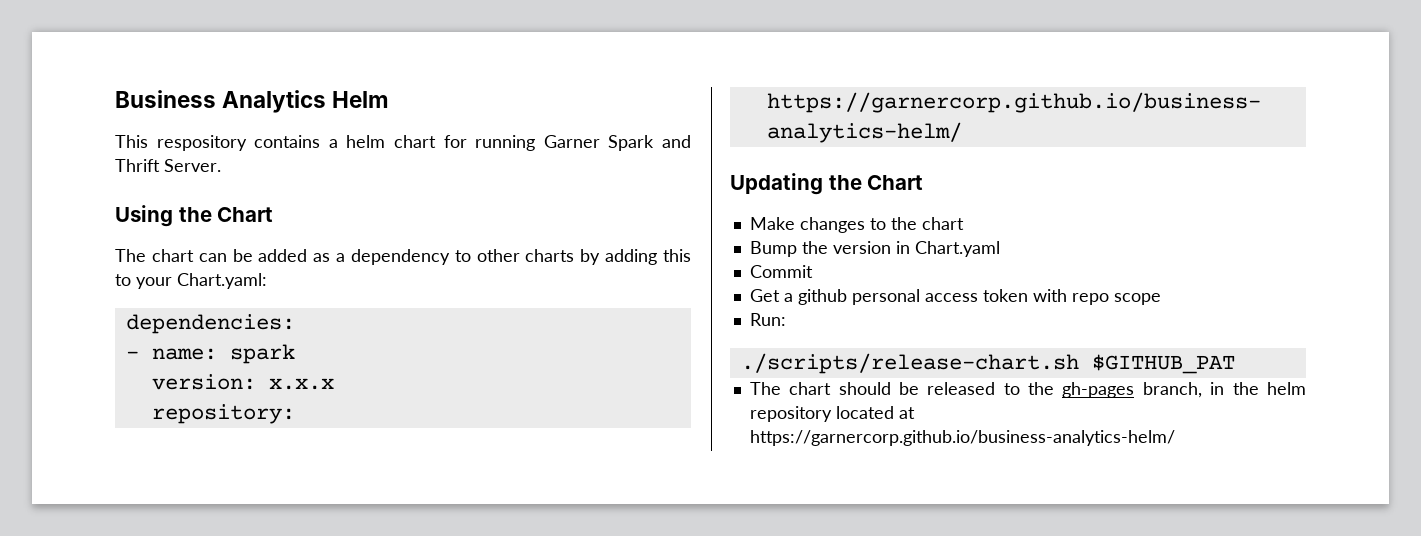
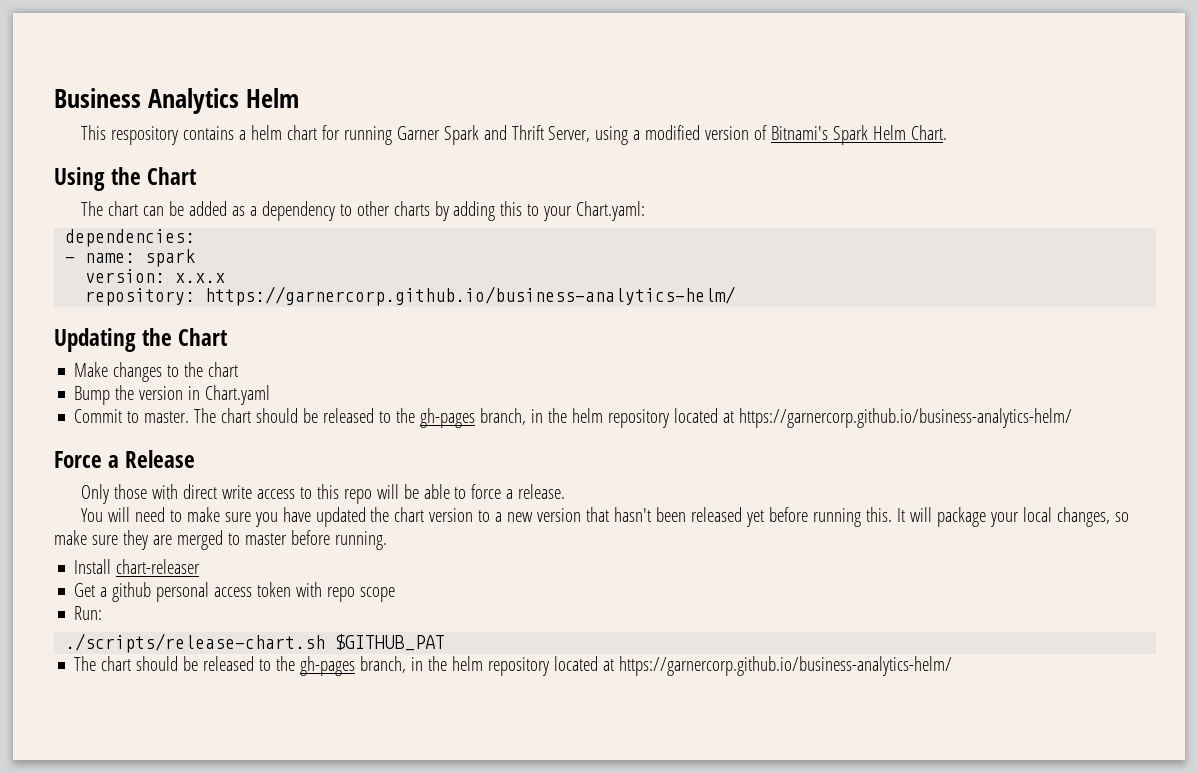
[164,159,221,172] Server. -> [548,125,948,145] Server, using a modified version of Bitnami's Spark Helm Chart.
(813, 271) none -> [127,408,1073,428] [54,450,196,468] [80,484,566,504] [80,507,1130,527] [54,530,387,550] [74,559,201,574] to master. The chart should be released to the gh-pages branch, in the helm repository located at https://garnercorp.github.io/business-analytics-helm/ // Force a Release // Only those with direct write access to this repo will be able to force a release. // You will need to make sure you have updated the chart version to a new version that hasn't been released yet before running this. It will package your local changes, so make sure they are merged to master before running. // Install chart-releaser

